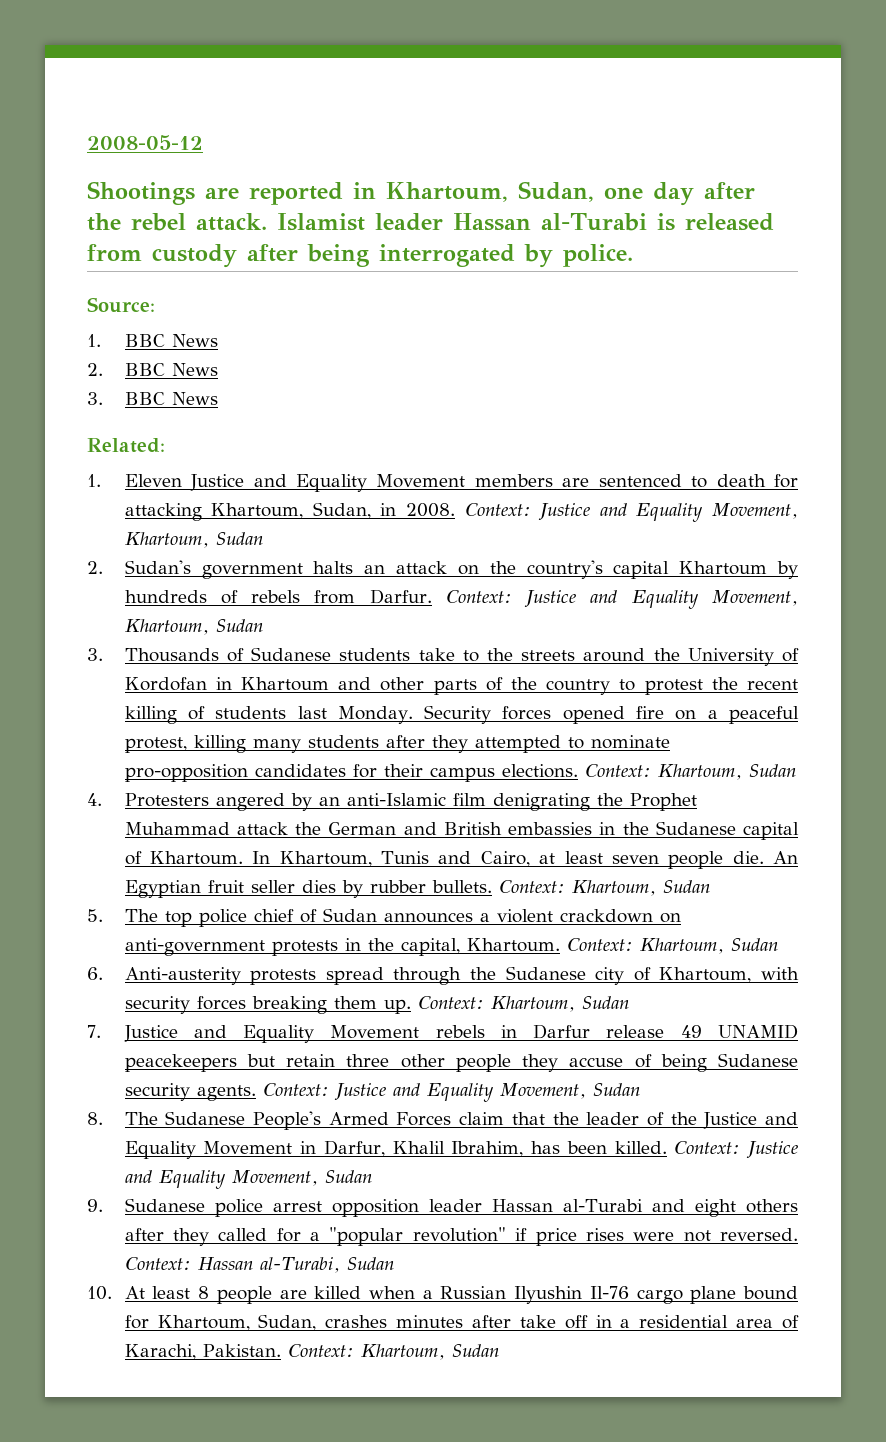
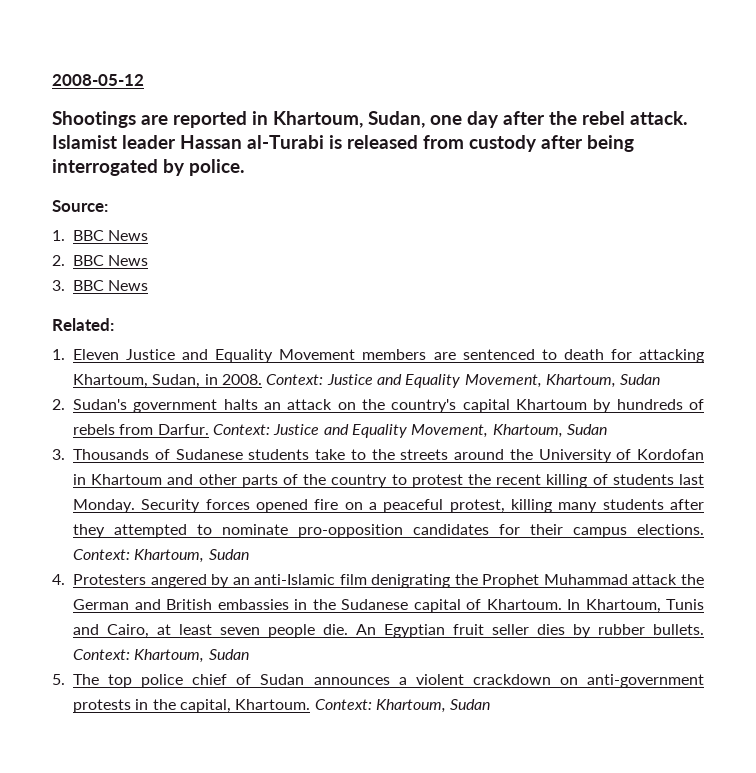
[87,966,799,985] [124,996,629,1014] [87,1024,798,1043] [124,1053,799,1072] [124,1083,640,1102] [87,1111,798,1130] [124,1140,798,1159] [124,1170,372,1189] [87,1198,798,1217] [124,1227,799,1246] [124,1257,394,1273] [87,1286,799,1304] [124,1314,800,1331] [124,1344,499,1360] // 6. Anti-austerity protests spread through the Sudanese city of Khartoum, with security forces breaking them up. Context: Khartoum, Sudan // 7. Justice and Equality Movement rebels in Darfur release 49 UNAMID peacekeepers but retain three other people they accuse of being Sudanese security agents. Context: Justice and Equality Movement, Sudan // 8. The Sudanese People's Armed Forces claim that the leader of the Justice and Equality Movement in Darfur, Khalil Ibrahim, has been killed. Context: Justice and Equality Movement, Sudan // 9. Sudanese police arrest opposition leader Hassan al-Turabi and eight others after they called for a "popular revolution" if price rises were not reversed. Context: Hassan al-Turabi, Sudan // 10. At least 8 people are killed when a Russian Ilyushin Il-76 cargo plane bound for Khartoum, Sudan, crashes minutes after take off in a residential area of Karachi, Pakistan. Context: Khartoum, Sudan -> (491, 704) none

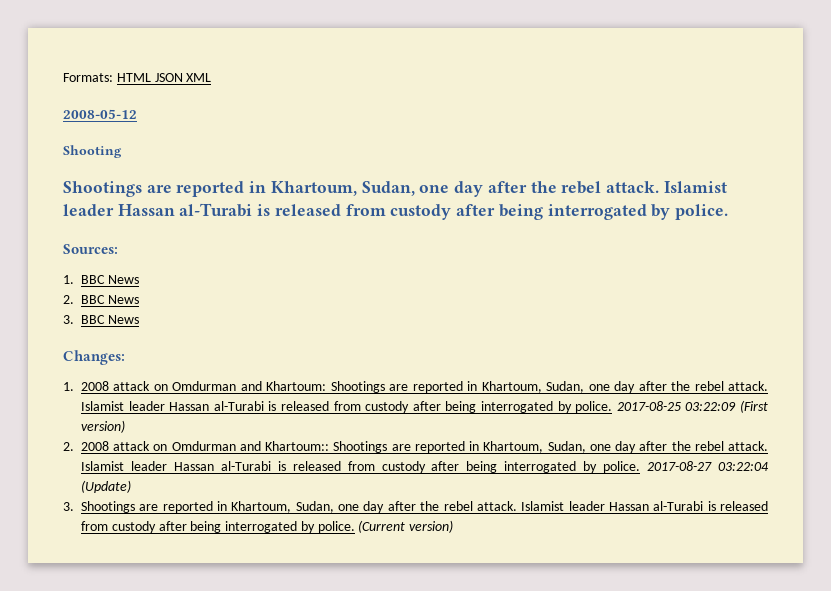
(52, 80) none -> [63,73,212,82] Formats: HTML JSON XML //
(144, 80) none -> [63,145,122,158] // Shooting
[52,200,108,212] Source: -> [63,244,118,254] Sources:
[52,318,114,331] [52,349,705,363] [73,374,661,388] [52,399,705,413] [73,424,607,438] [52,449,704,463] [73,474,704,488] [73,499,704,513] [73,524,704,538] [73,549,249,563] [52,574,704,588] [73,599,704,613] [73,624,704,638] [73,649,249,663] [52,674,705,688] [73,699,491,713] Related: // 1. Eleven Justice and Equality Movement members are sentenced to death for attacking Khartoum, Sudan, in 2008. Context: Justice and Equality Movement, Khartoum, Sudan // 2. Sudan's government halts an attack on the country's capital Khartoum by hundreds of rebels from Darfur. Context: Justice and Equality Movement, Khartoum, Sudan // 3. Thousands of Sudanese students take to the streets around the University of Kordofan in Khartoum and other parts of the country to protest the recent killing of students last Monday. Security forces opened fire on a peaceful protest, killing many students after they attempted to nominate pro-opposition candidates for their campus elections. Context: Khartoum, Sudan // 4. Protesters angered by an anti-Islamic film denigrating the Prophet Muhammad attack the German and British embassies in the Sudanese capital of Khartoum. In Khartoum, Tunis and Cairo, at least seven people die. An Egyptian fruit seller dies by rubber bullets. Context: Khartoum, Sudan // 5. The top police chief of Sudan announces a violent crackdown on anti-government protests in the capital, Khartoum. Context: Khartoum, Sudan -> [63,350,125,365] [63,381,769,393] [81,400,769,413] [81,420,125,433] [63,441,769,453] [81,461,770,473] [81,480,131,493] [63,501,769,513] [81,520,454,533] Changes: // 1. 2008 attack on Omdurman and Khartoum: Shootings are reported in Khartoum, Sudan, one day after the rebel attack. Islamist leader Hassan al-Turabi is released from custody after being interrogated by police. 2017-08-25 03:22:09 (First version) // 2. 2008 attack on Omdurman and Khartoum:: Shootings are reported in Khartoum, Sudan, one day after the rebel attack. Islamist leader Hassan al-Turabi is released from custody after being interrogated by police. 2017-08-27 03:22:04 (Update) // 3. Shootings are reported in Khartoum, Sudan, one day after the rebel attack. Islamist leader Hassan al-Turabi is released from custody after being interrogated by police. (Current version)

